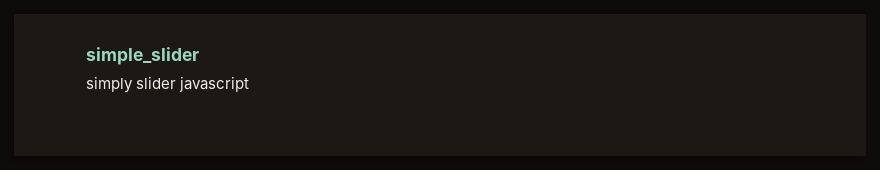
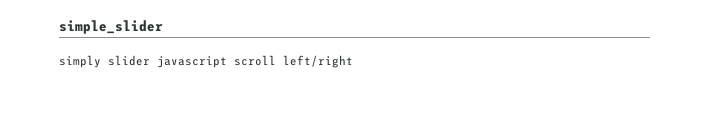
(250, 84) none -> [234,55,353,68] scroll left/right

